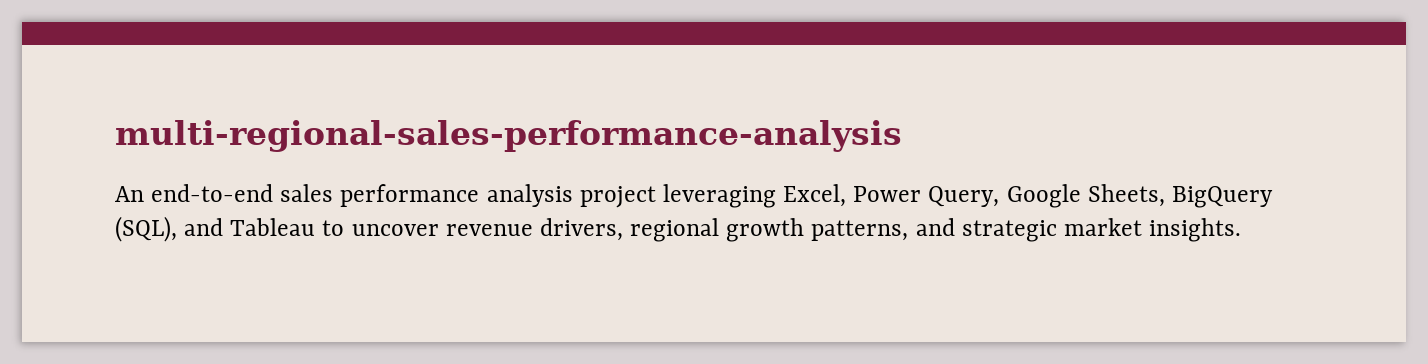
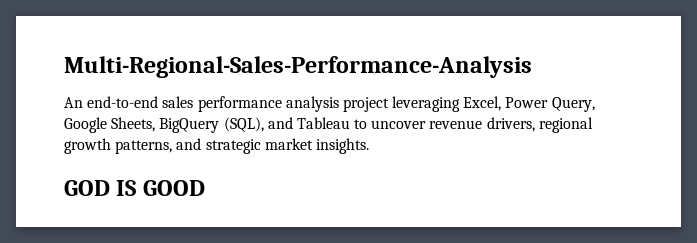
[115,120,902,152] multi-regional-sales-performance-analysis -> [64,56,532,78] Multi-Regional-Sales-Performance-Analysis
(1242, 230) none -> [64,180,205,196] // GOD IS GOOD

